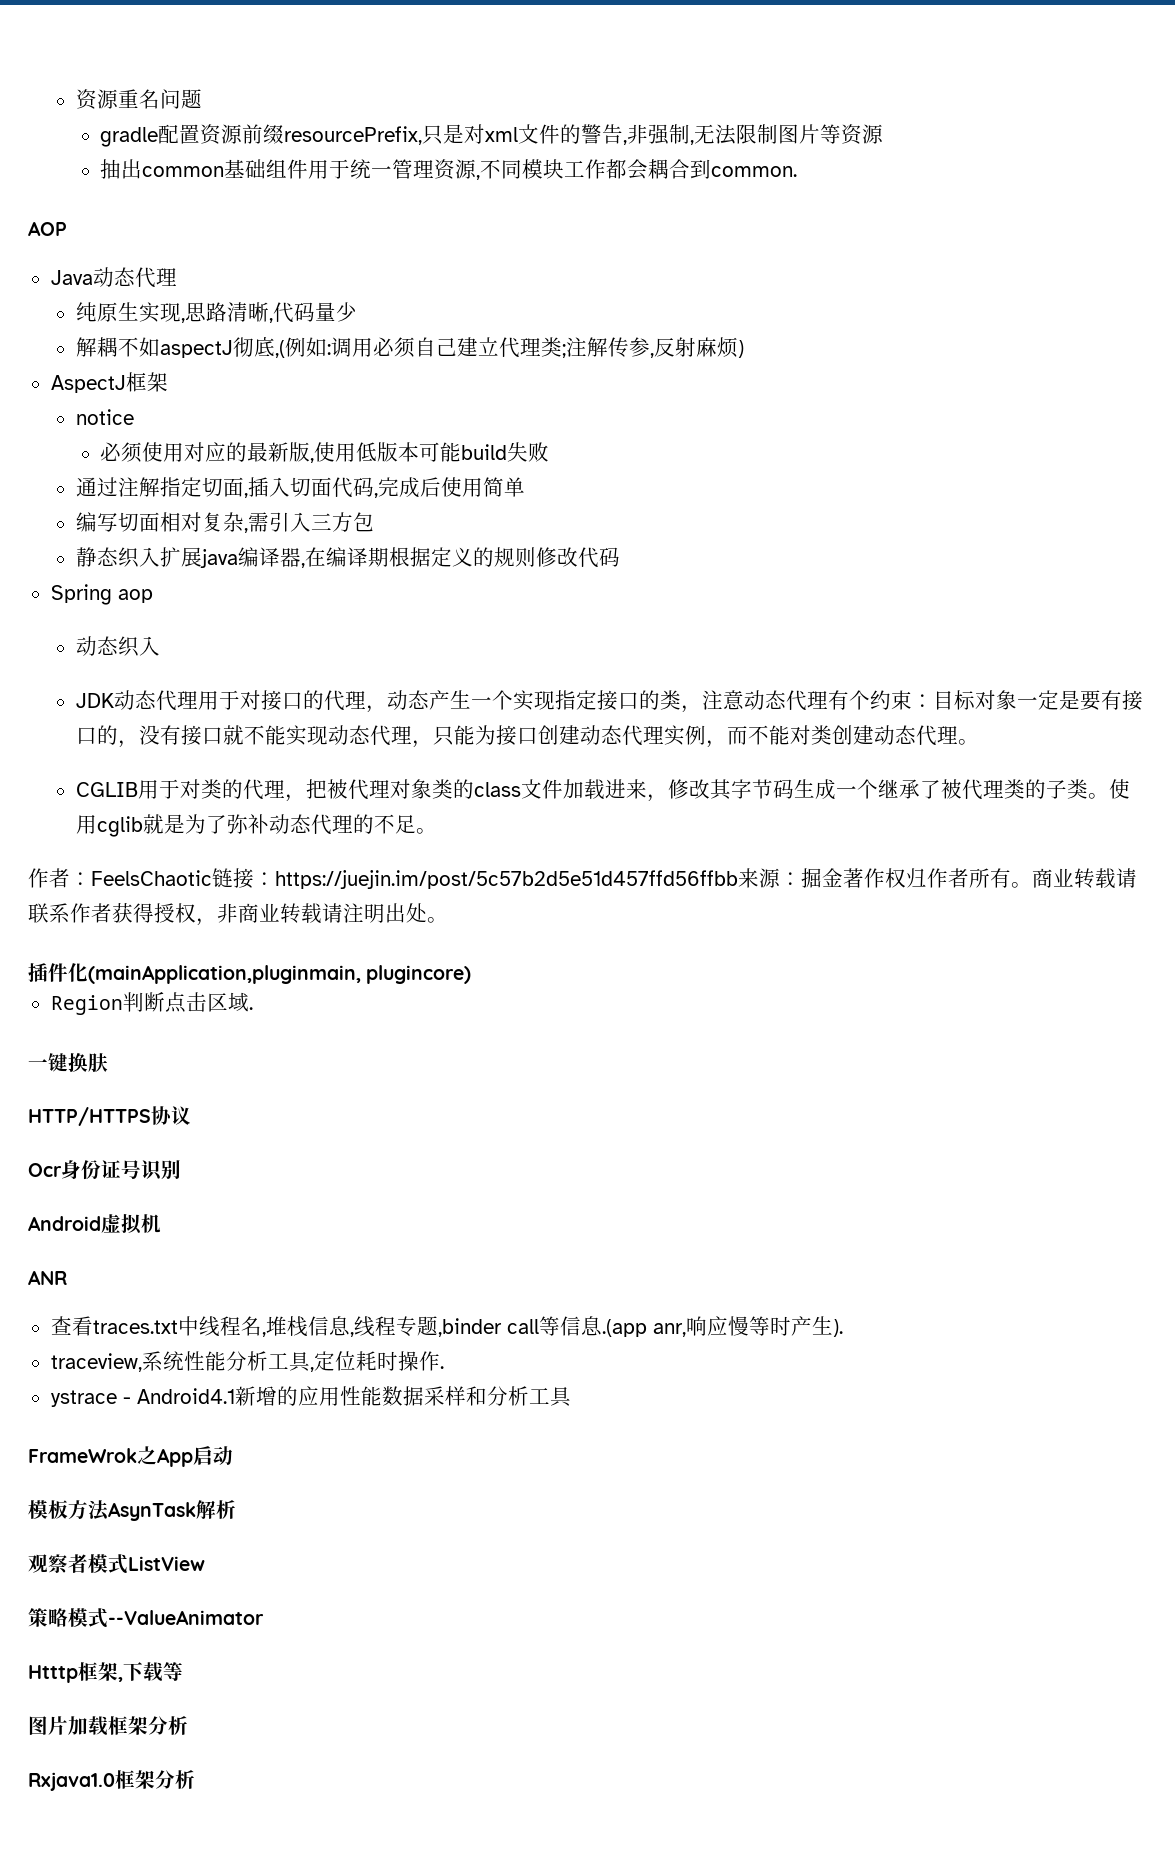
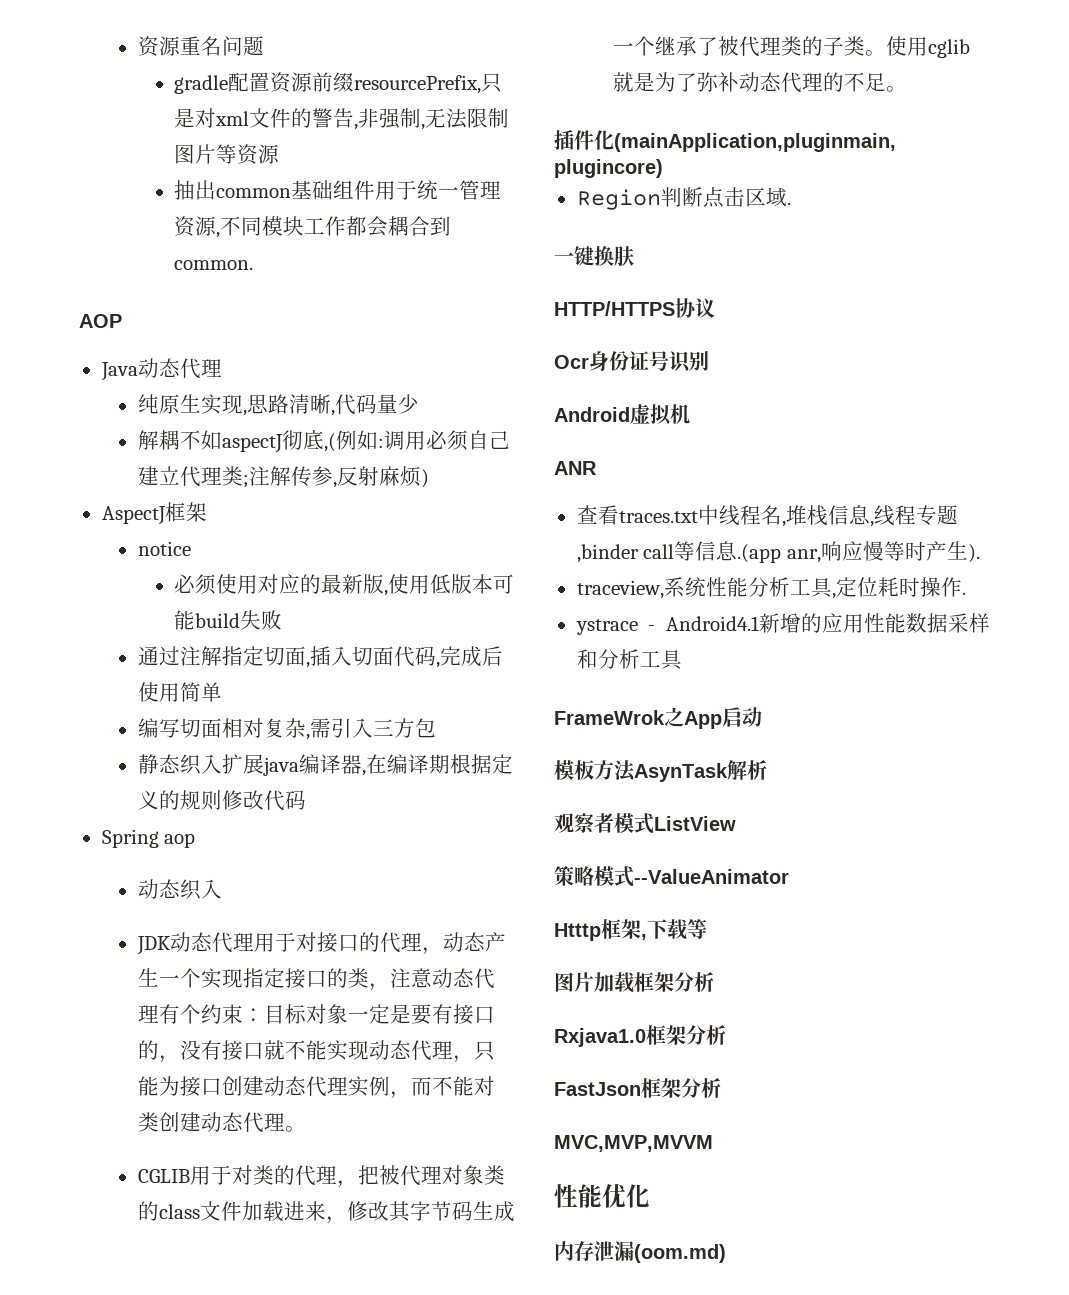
[28,868,1137,889] [28,903,448,926] // 作者：FeelsChaotic链接：https://juejin.im/post/5c57b2d5e51d457ffd56ffbb来源：掘金著作权归作者所有。商业转载请联系作者获得授权，非商业转载请注明出处。 -> (907, 89) none
(195, 1779) none -> [554,1078,721,1098] [554,1135,713,1152] [554,1184,650,1208] [554,1241,726,1263] // FastJson框架分析 // MVC,MVP,MVVM // 性能优化 // 内存泄漏(oom.md)

